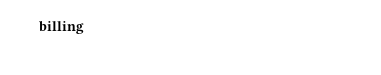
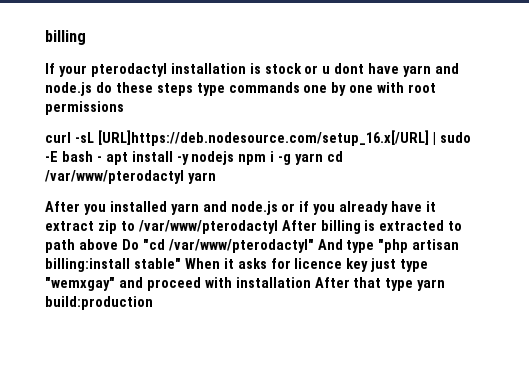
[39,21,84,34] billing -> [45,30,86,45] [45,63,460,77] [45,82,437,96] [45,101,124,115] [45,130,471,146] [45,151,344,165] [45,170,216,184] [45,201,437,215] [45,220,463,234] [45,239,460,253] [45,258,429,272] [45,277,446,291] [45,296,153,310] billing // If your pterodactyl installation is stock or u dont have yarn and node.js do these steps type commands one by one with root permissions // curl -sL [URL]https://deb.nodesource.com/setup_16.x[/URL] | sudo -E bash - apt install -y nodejs npm i -g yarn cd /var/www/pterodactyl yarn // After you installed yarn and node.js or if you already have it extract zip to /var/www/pterodactyl After billing is extracted to path above Do "cd /var/www/pterodactyl" And type "php artisan billing:install stable" When it asks for licence key just type "wemxgay" and proceed with installation After that type yarn build:production

